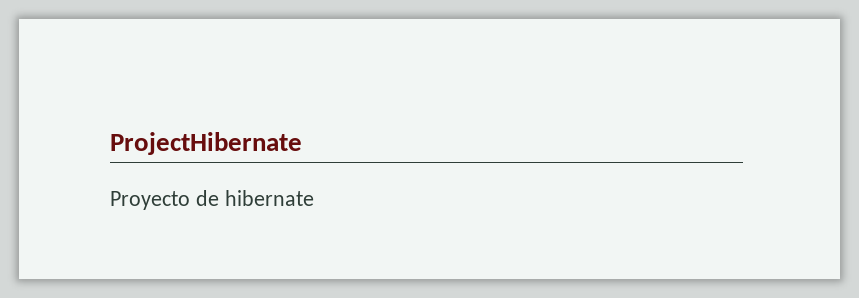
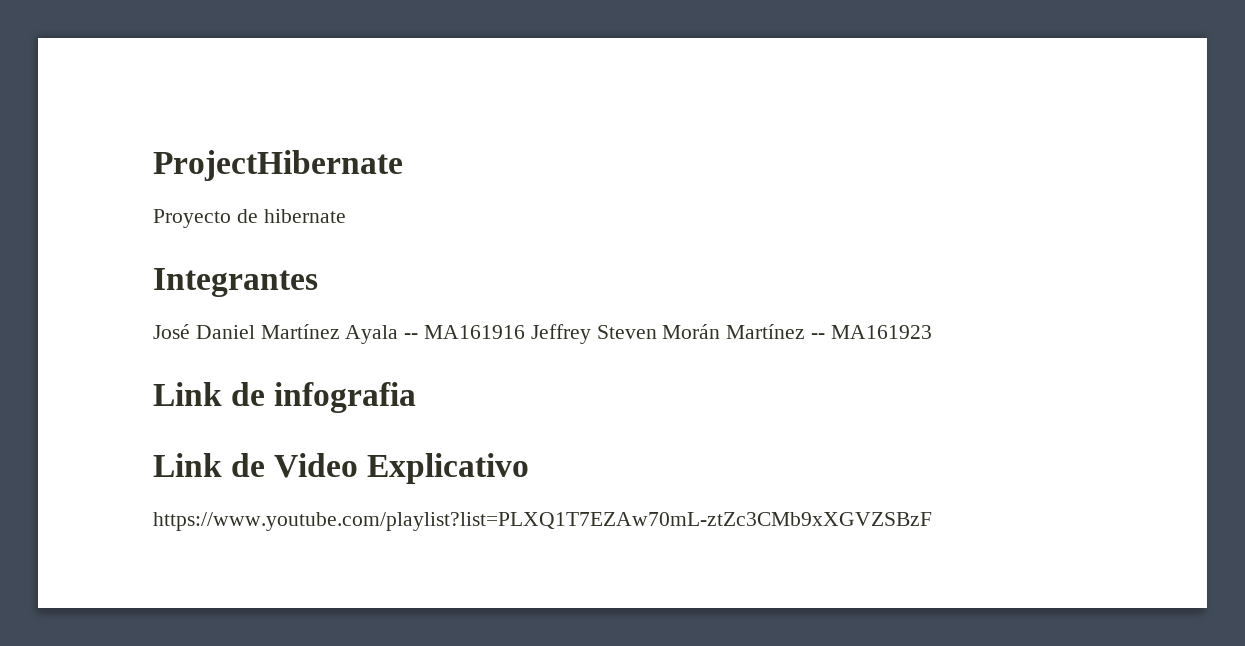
(314, 198) none -> [153,268,318,297] [153,324,932,344] [153,382,417,413] [153,453,530,484] [153,512,932,531] // Integrantes // José Daniel Martínez Ayala -- MA161916 Jeffrey Steven Morán Martínez -- MA161923 // Link de infografia // Link de Video Explicativo // https://www.youtube.com/playlist?list=PLXQ1T7EZAw70mL-ztZc3CMb9xXGVZSBzF

